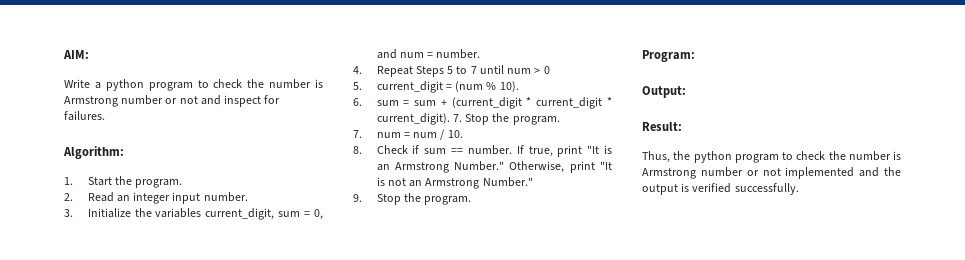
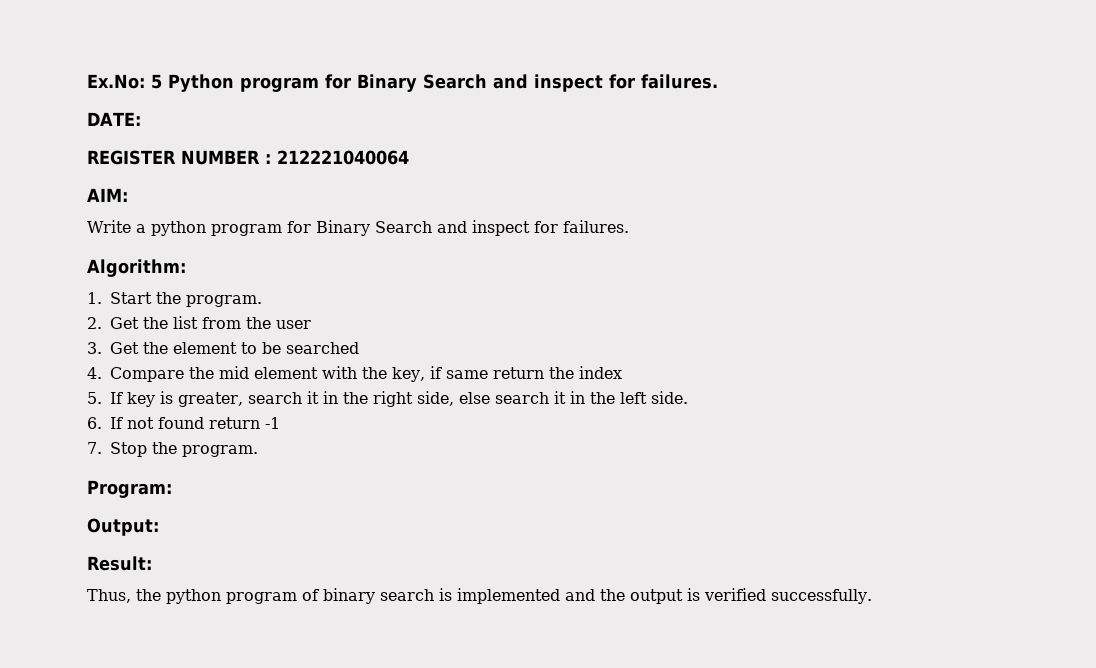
(63, 54) none -> [87,74,718,92] [87,112,141,126] [87,150,409,165] Ex.No: 5 Python program for Binary Search and inspect for failures. // DATE: // REGISTER NUMBER : 212221040064 //
[197,79,323,89] [64,95,198,107] to check the number is Armstrong number or not -> [287,220,432,236] for Binary Search
[87,192,248,204] [64,208,323,220] [376,49,481,59] [353,65,550,77] [353,81,519,93] [353,97,612,109] [376,113,560,125] [353,129,463,140] [353,145,612,157] [376,161,612,173] [376,177,533,189] [353,194,362,202] Read an integer input number. // 3. Initialize the variables current_digit, sum = 0, and num = number. // 4. Repeat Steps 5 to 7 until num > 0 // 5. current_digit = (num % 10). // 6. sum = sum + (current_digit * current_digit * current_digit). 7. Stop the program. // 7. num = num / 10. // 8. Check if sum == number. If true, print "It is an Armstrong Number." Otherwise, print "It is not an Armstrong Number." // 9. -> [110,316,311,329] [87,342,359,354] [87,366,622,382] [87,391,688,407] [87,417,280,429] [87,442,102,454] Get the list from the user // 3. Get the element to be searched // 4. Compare the mid element with the key, if same return the index // 5. If key is greater, search it in the right side, else search it in the left side. // 6. If not found return -1 // 7.
[782,151,901,161] [642,167,781,179] to check the number is Armstrong number or not -> [302,588,452,604] of binary search is

